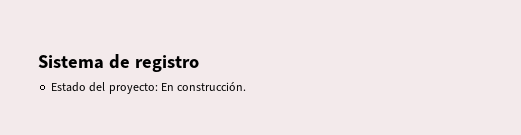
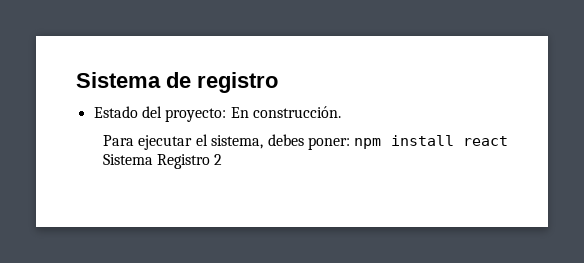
(247, 86) none -> [102,134,509,150] [102,154,223,169] // Para ejecutar el sistema, debes poner: npm install react Sistema Registro 2

